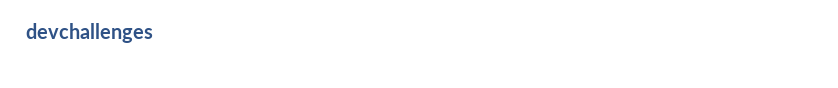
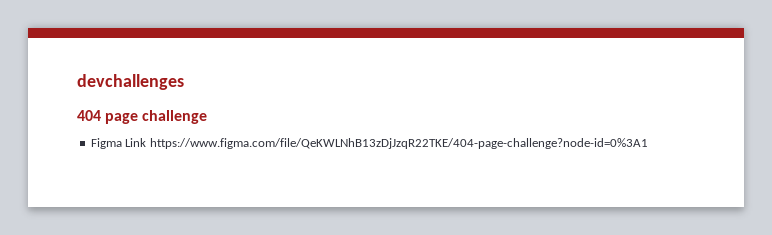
(153, 33) none -> [77,110,208,124] [90,138,648,149] // 404 page challenge // Figma Link https://www.figma.com/file/QeKWLNhB13zDjJzqR22TKE/404-page-challenge?node-id=0%3A1

